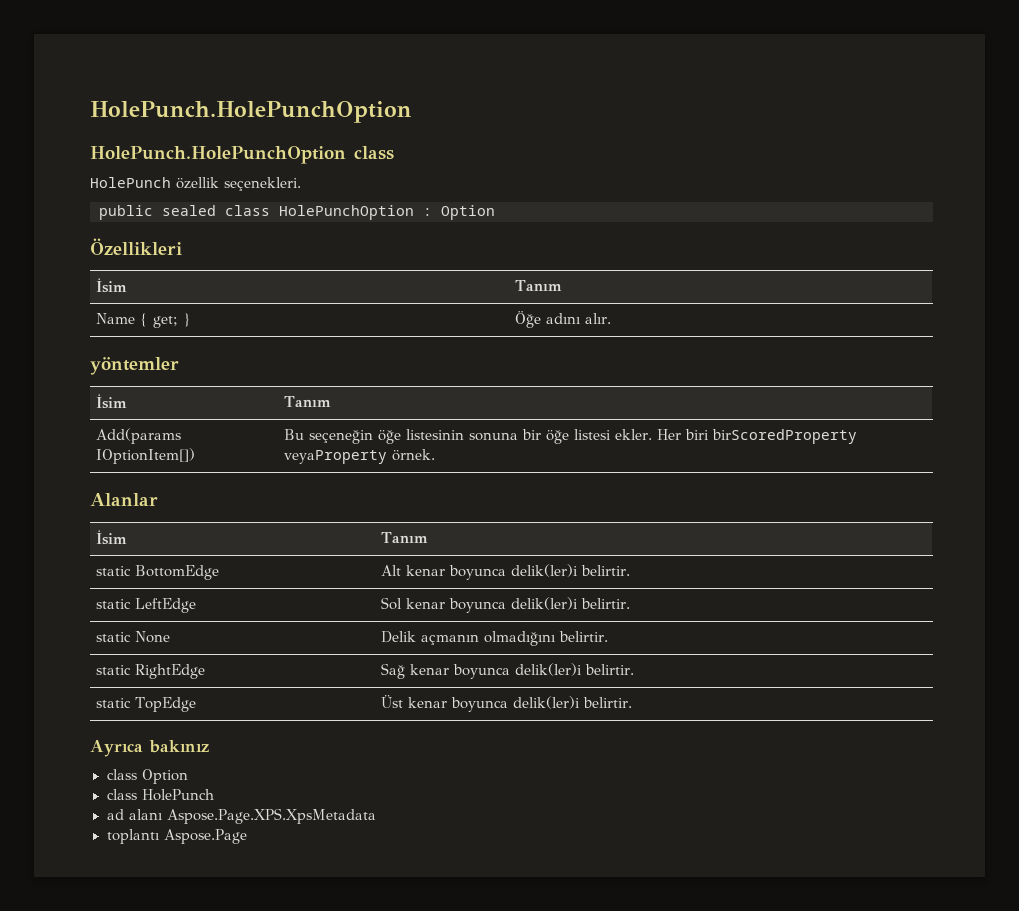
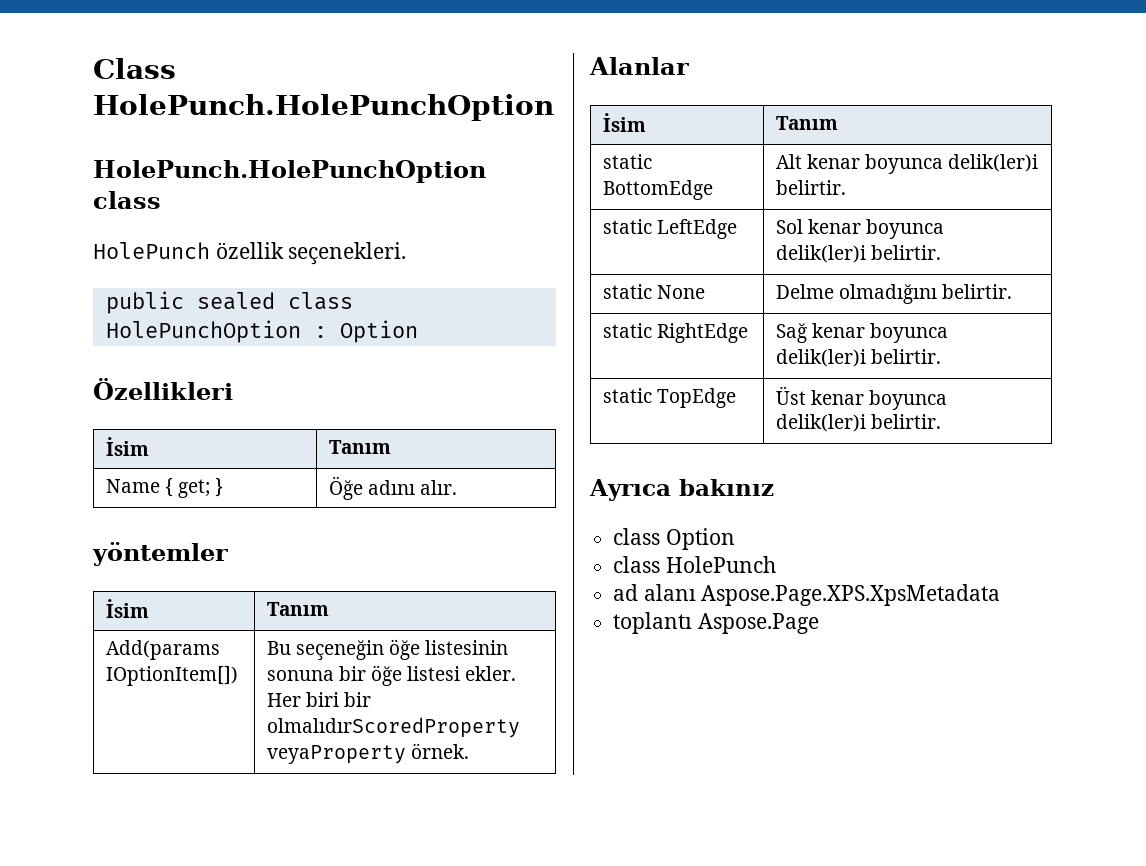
(90, 112) none -> [93,58,176,79] Class
[712,429,858,444] birScoredProperty -> [344,692,372,707] [266,717,520,738] bir olmalıdırScoredProperty
[381,631,480,645] Delik açmanın -> [775,284,834,299] Delme

